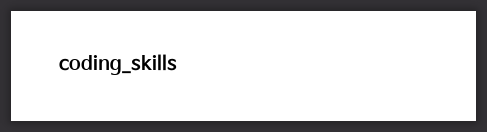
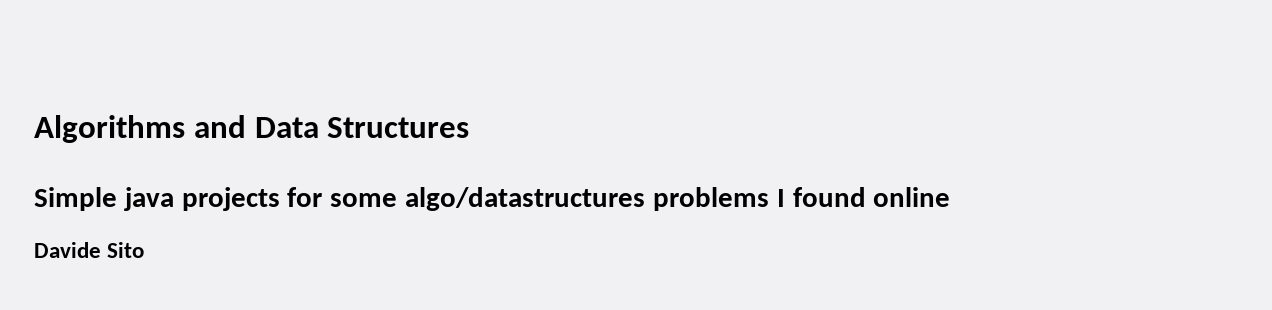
[59,54,177,75] coding_skills -> [34,115,470,143] [34,187,951,211] [34,242,145,258] Algorithms and Data Structures // Simple java projects for some algo/datastructures problems I found online // Davide Sito

